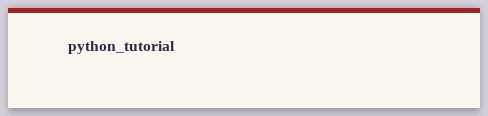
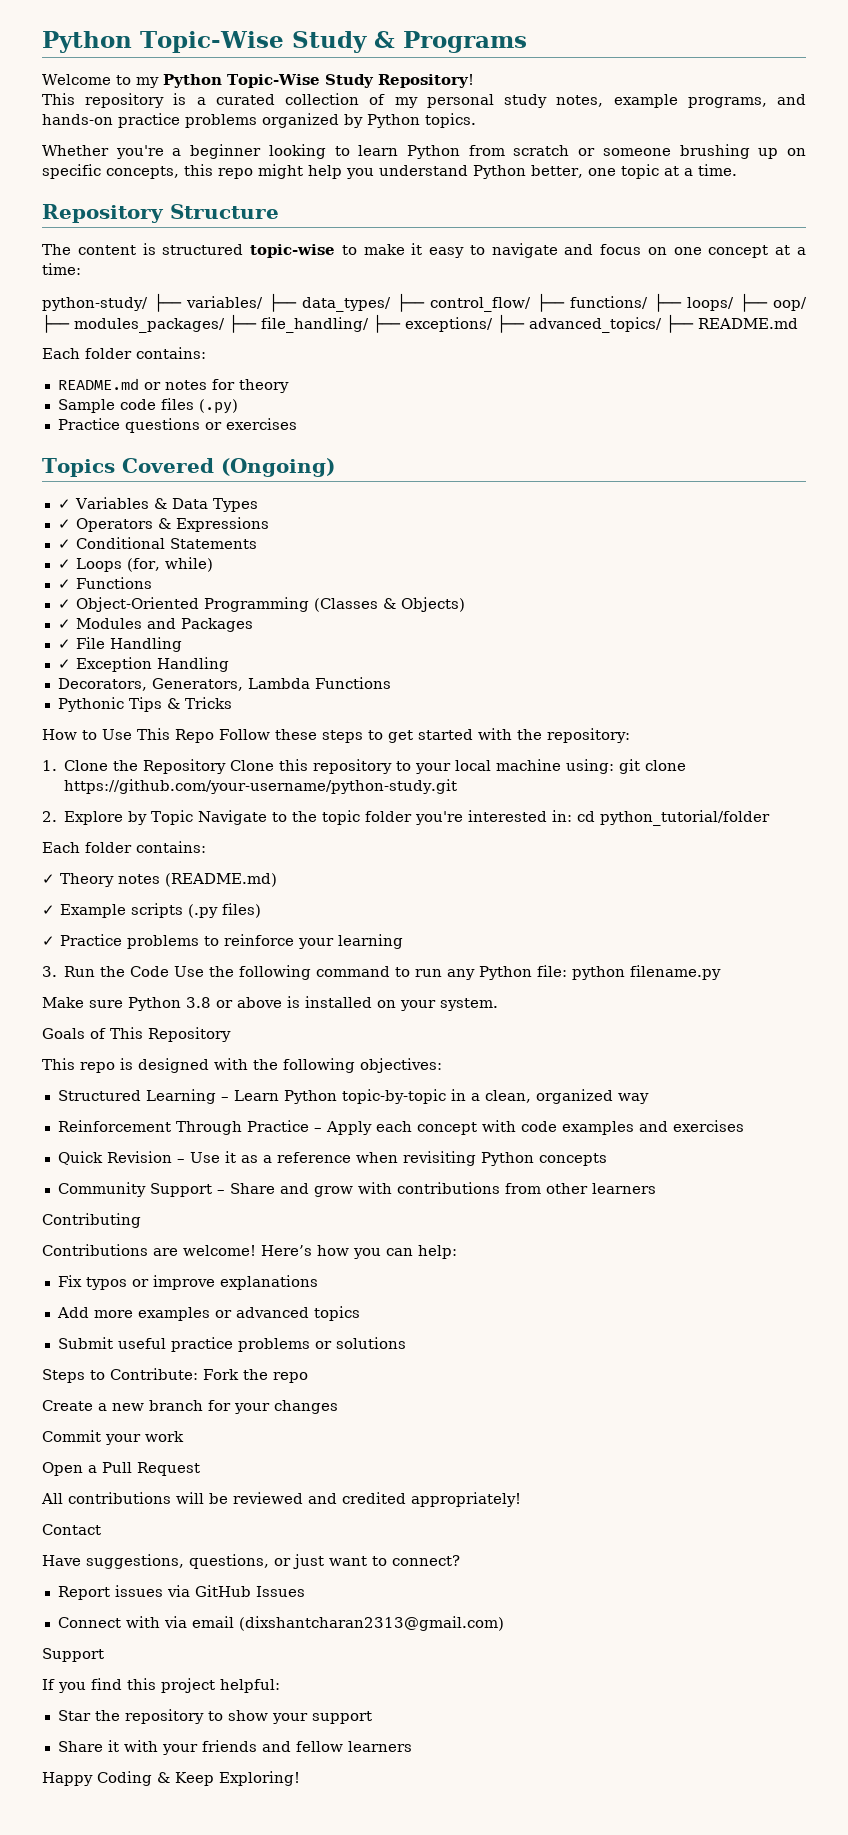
[68,41,175,54] python_tutorial -> [42,31,527,53] [42,74,474,88] [42,93,807,108] [42,113,476,128] [42,144,806,159] [42,164,737,179] [42,204,279,223] [42,243,806,258] [42,263,81,275] [42,293,807,312] [42,314,798,333] [42,347,206,359] [57,378,289,393] [57,398,238,414] [57,418,297,433] [42,458,335,477] [57,497,258,512] [57,517,269,532] [57,537,257,549] [57,557,213,572] [57,577,152,589] [57,597,465,612] [57,618,253,632] [57,637,182,652] [57,657,229,672] [57,677,391,691] [57,697,232,712] [42,728,630,743] [42,759,687,774] [64,779,458,794] [42,810,771,826] [42,841,206,853] [42,873,277,887] [42,903,261,918] [42,934,403,949] [42,965,722,980] [42,996,498,1011] [42,1027,231,1042] [42,1058,442,1073] [57,1089,649,1104] [57,1120,744,1135] [57,1151,607,1166] [57,1182,656,1197] [42,1213,141,1228] [42,1244,457,1259] [57,1275,318,1290] [56,1306,360,1321] [57,1337,406,1352] [42,1368,308,1383] [42,1400,338,1414] [42,1430,184,1445] [42,1462,200,1476] [41,1492,521,1507] [42,1524,101,1535] [42,1554,460,1569] [57,1585,305,1600] [57,1616,504,1631] [42,1648,104,1662] [42,1678,280,1693] [57,1709,372,1724] [57,1740,412,1755] [42,1771,300,1786] Python Topic-Wise Study & Programs // Welcome to my Python Topic-Wise Study Repository! // This repository is a curated collection of my personal study notes, example programs, and hands-on practice problems organized by Python topics. // Whether you're a beginner looking to learn Python from scratch or someone brushing up on specific concepts, this repo might help you understand Python better, one topic at a time. // Repository Structure // The content is structured topic-wise to make it easy to navigate and focus on one concept at a time: // python-study/ ├── variables/ ├── data_types/ ├── control_flow/ ├── functions/ ├── loops/ ├── oop/ ├── modules_packages/ ├── file_handling/ ├── exceptions/ ├── advanced_topics/ ├── README.md // Each folder contains: // README.md or notes for theory // Sample code files (.py) // Practice questions or exercises // Topics Covered (Ongoing) // ✓ Variables & Data Types // ✓ Operators & Expressions // ✓ Conditional Statements // ✓ Loops (for, while) // ✓ Functions // ✓ Object-Oriented Programming (Classes & Objects) // ✓ Modules and Packages // ✓ File Handling // ✓ Exception Handling // Decorators, Generators, Lambda Functions // Pythonic Tips & Tricks // How to Use This Repo Follow these steps to get started with the repository: // 1. Clone the Repository Clone this repository to your local machine using: git clone https://github.com/your-username/python-study.git // 2. Explore by Topic Navigate to the topic folder you're interested in: cd python_tutorial/folder // Each folder contains: // ✓ Theory notes (README.md) // ✓ Example scripts (.py files) // ✓ Practice problems to reinforce your learning // 3. Run the Code Use the following command to run any Python file: python filename.py // Make sure Python 3.8 or above is installed on your system. // Goals of This Repository // This repo is designed with the following objectives: // Structured Learning – Learn Python topic-by-topic in a clean, organized way // Reinforcement Through Practice – Apply each concept with code examples and exercises // Quick Revision – Use it as a reference when revisiting Python concepts // Community Support – Share and grow with contributions from other learners // Contributing // Contributions are welcome! Here’s how you can help: // Fix typos or improve explanations // Add more examples or advanced topics // Submit useful practice problems or solutions // Steps to Contribute: Fork the repo // Create a new branch for your changes // Commit your work // Open a Pull Request // All contributions will be reviewed and credited appropriately! // Contact // Have suggestions, questions, or just want to connect? // Report issues via GitHub Issues // Connect with via email (dixshantcharan2313@gmail.com) // Support // If you find this project helpful: // Star the repository to show your support // Share it with your friends and fellow learners // Happy Coding & Keep Exploring!

